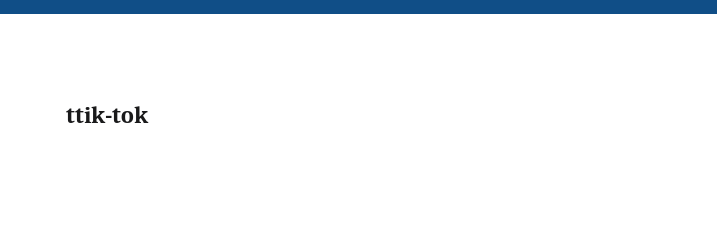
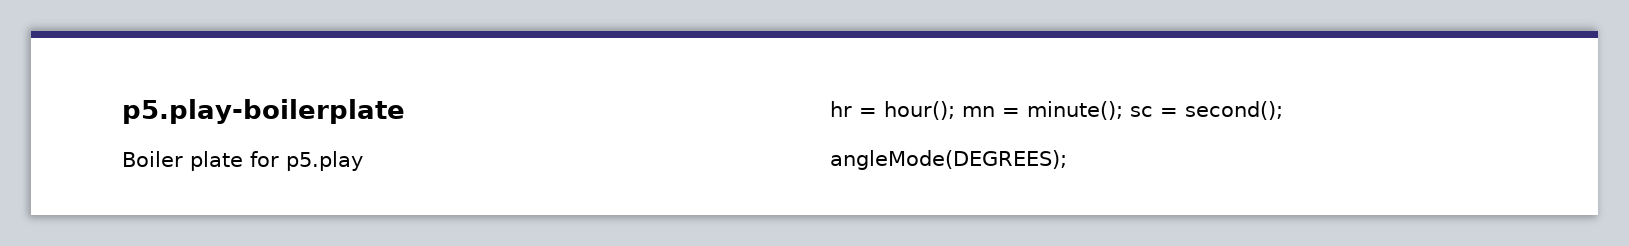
[66,106,149,123] ttik-tok -> [122,99,405,124] [122,151,363,171] [830,101,1283,120] [830,150,1067,170] p5.play-boilerplate // Boiler plate for p5.play // hr = hour(); mn = minute(); sc = second(); // angleMode(DEGREES);

